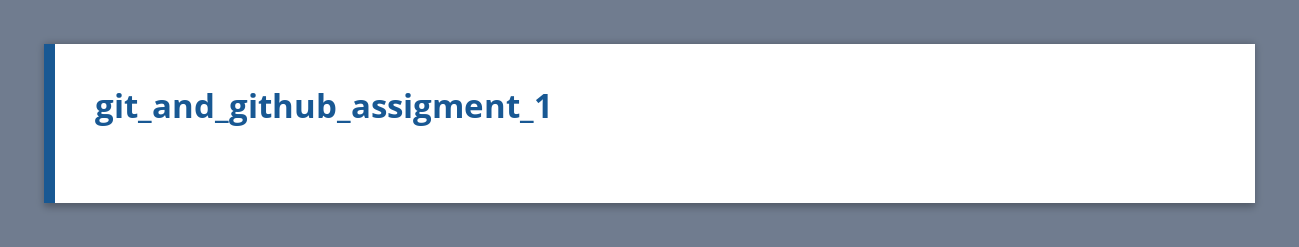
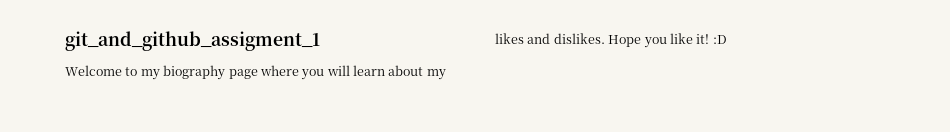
(553, 109) none -> [65,65,446,80] [495,33,727,48] // Welcome to my biography page where you will learn about my likes and dislikes. Hope you like it! :D

